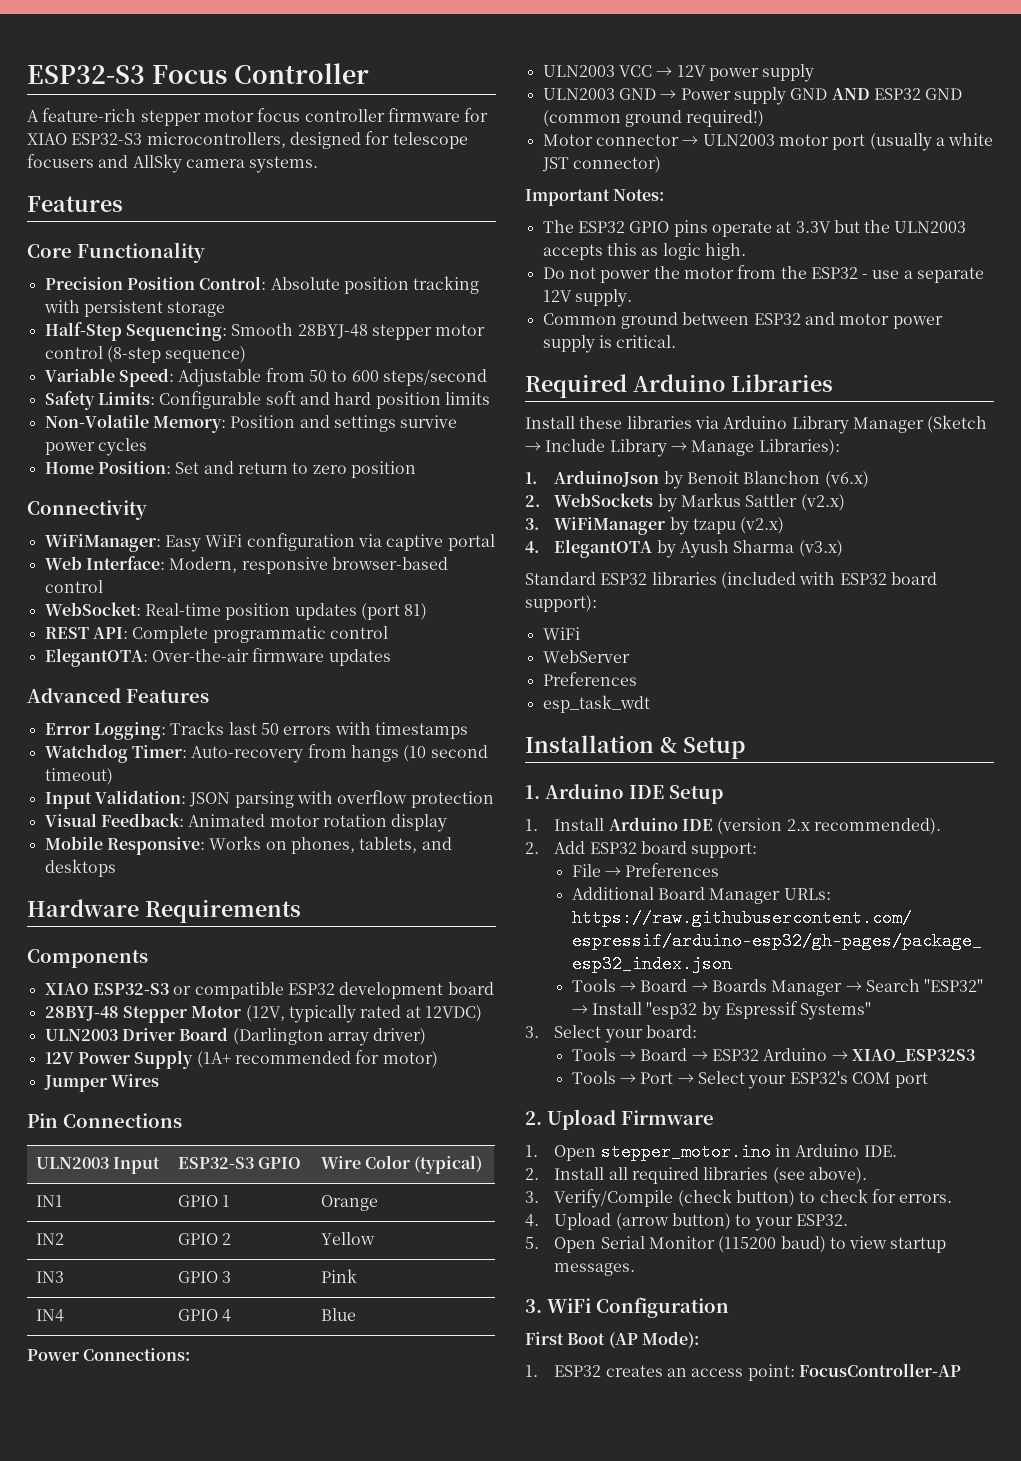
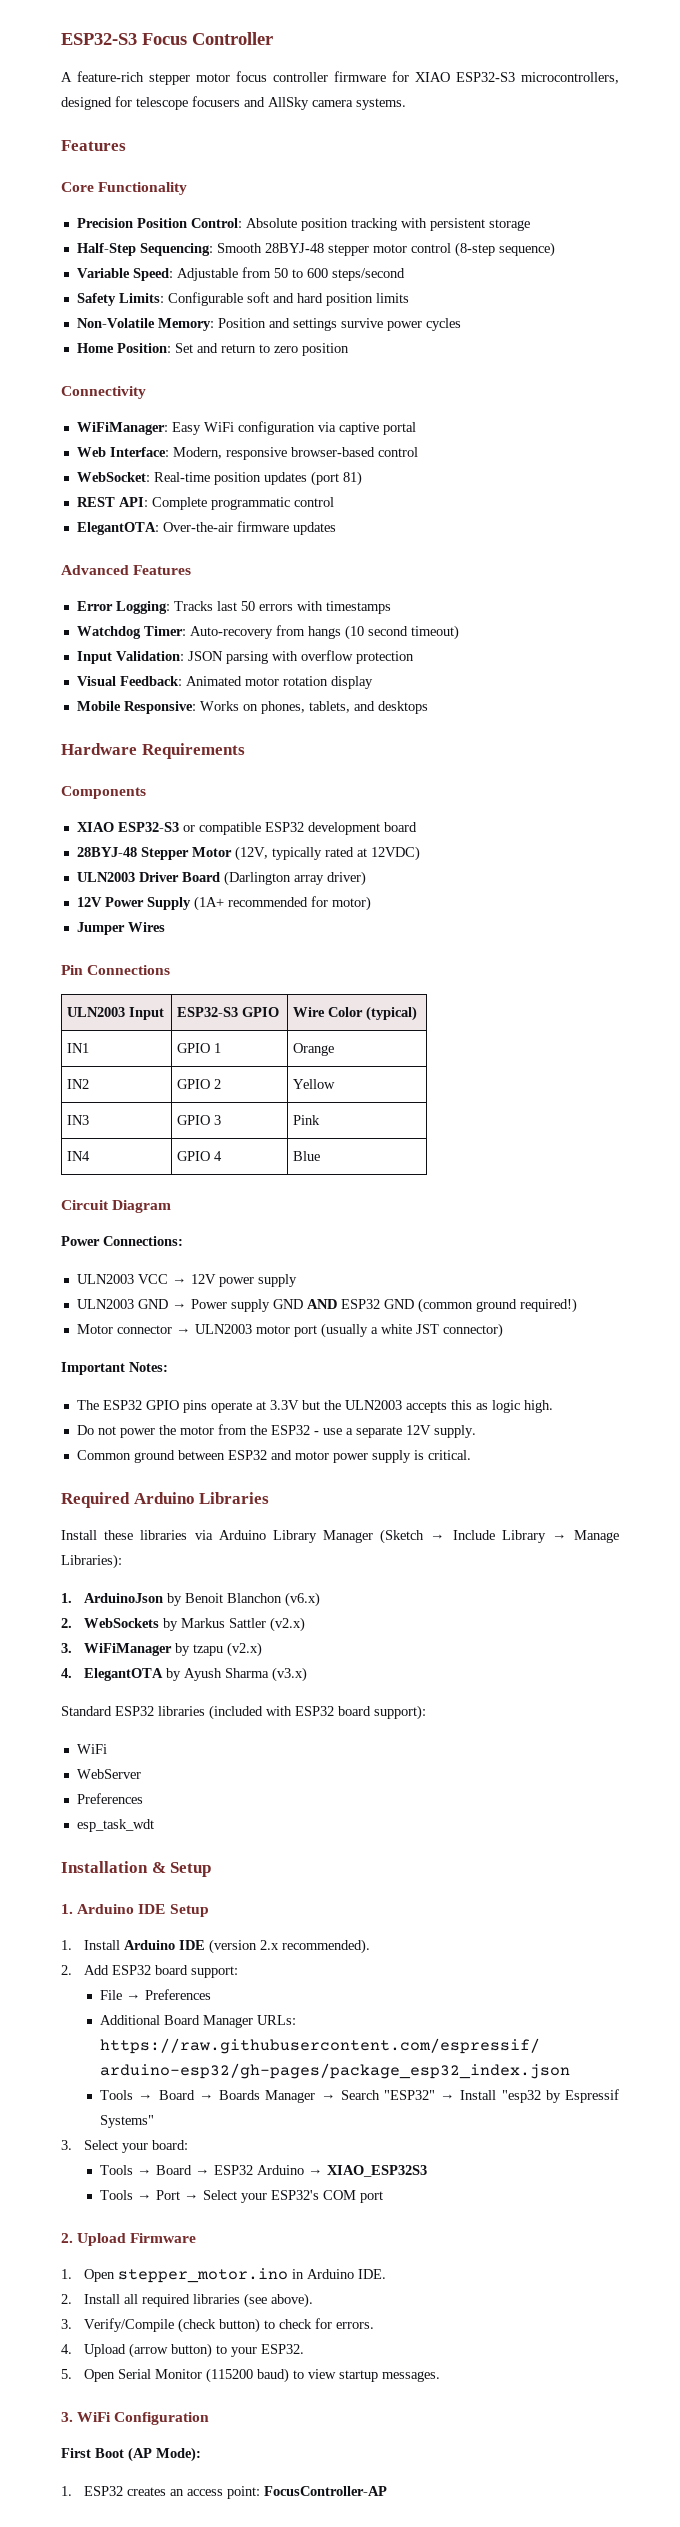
(356, 1314) none -> [61,1200,172,1213] // Circuit Diagram

